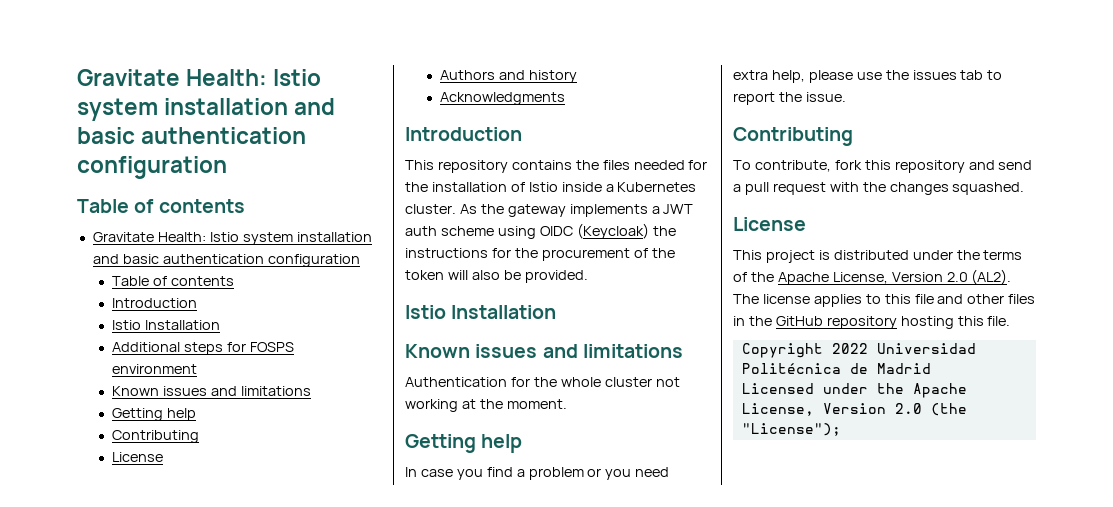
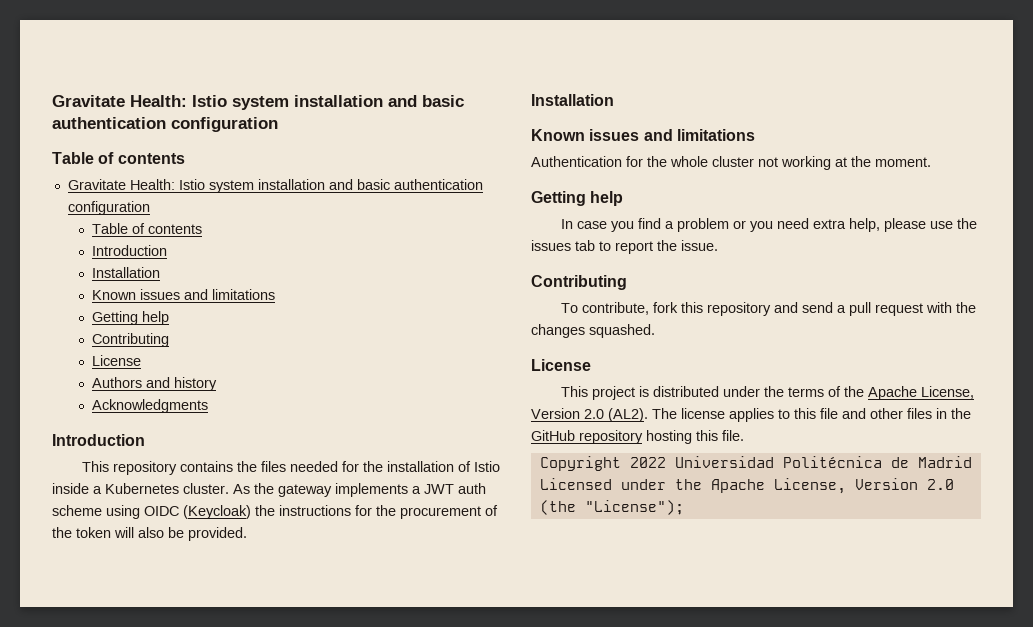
[112,320,221,330] [112,342,295,355] [112,364,198,374] Istio Installation // Additional steps for FOSPS environment -> [92,267,161,278] Installation
[405,305,446,319] Istio -> (247, 534) none

